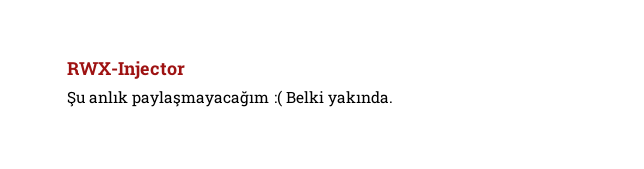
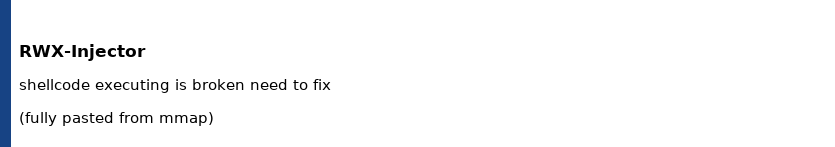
[67,90,393,107] Şu anlık paylaşmayacağım :( Belki yakında. -> [19,79,331,93] [19,112,214,126] shellcode executing is broken need to fix // (fully pasted from mmap)

